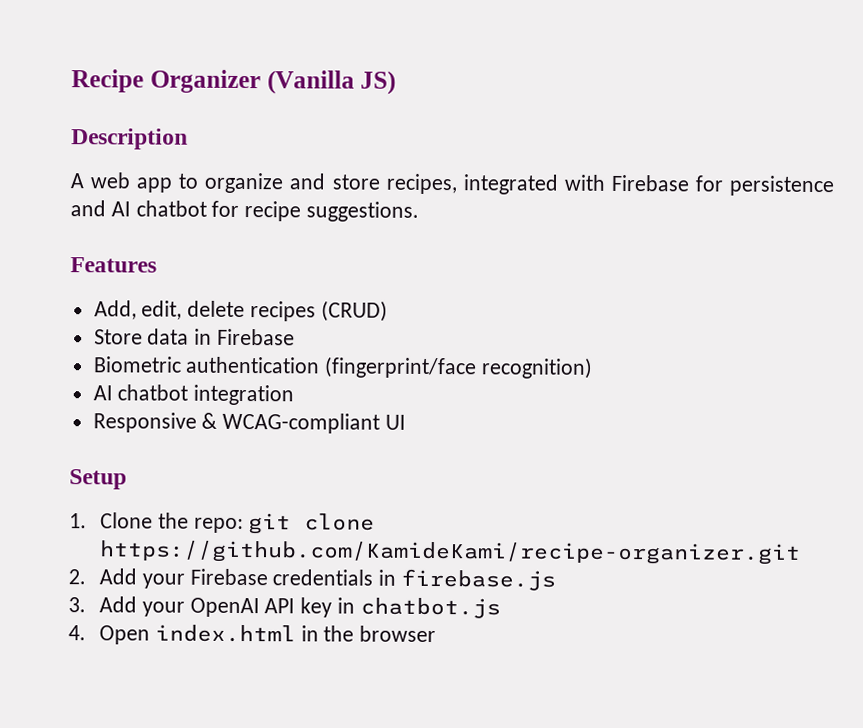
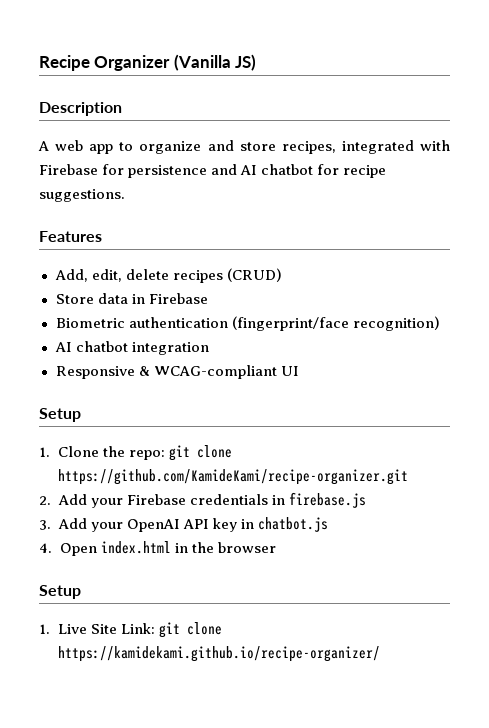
(437, 634) none -> [39,585,81,599] [39,622,223,638] [57,646,380,662] // Setup // 1. Live Site Link: git clone https://kamidekami.github.io/recipe-organizer/

